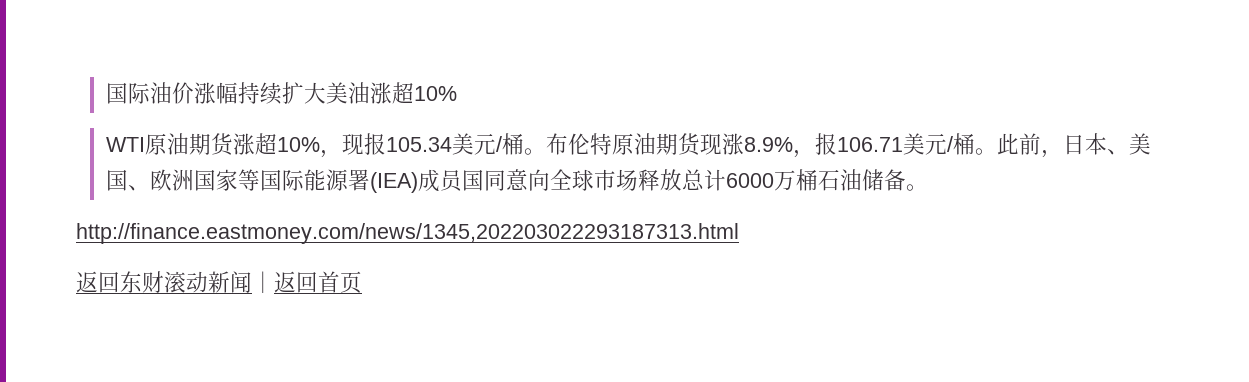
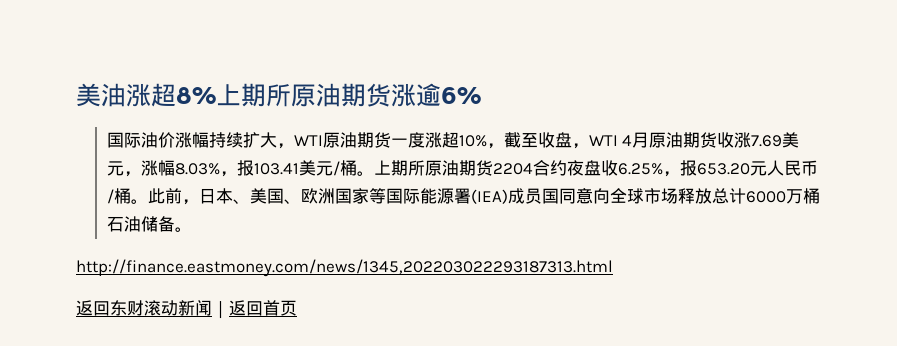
(105, 93) none -> [76,83,481,107] 美油涨超8%上期所原油期货涨逾6% //
[325,82,457,104] 美油涨超10% // -> [276,143,294,149] ，
(234, 144) none -> [390,132,425,148] 一度
[341,133,947,158] 现报105.34美元/桶。布伦特原油期货现涨8.9%，报106.71美元 -> [503,132,800,149] [106,160,818,177] 截至收盘，WTI 4月原油期货收涨7.69美元，涨幅8.03%，报103.41美元/桶。上期所原油期货2204合约夜盘收6.25%，报653.20元人民币

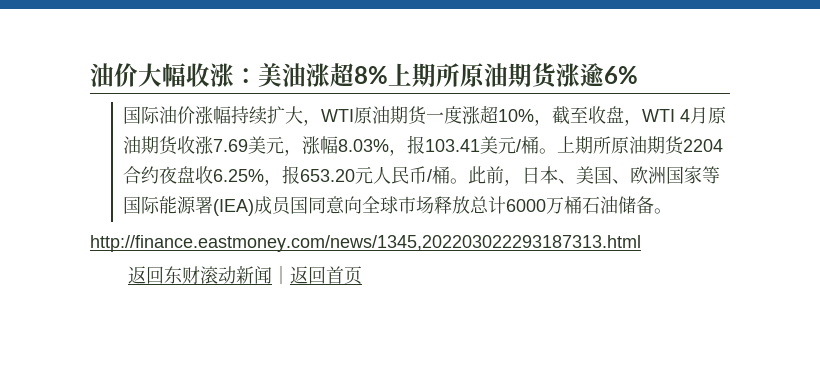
(76, 95) none -> [90,63,258,87] 油价大幅收涨：

